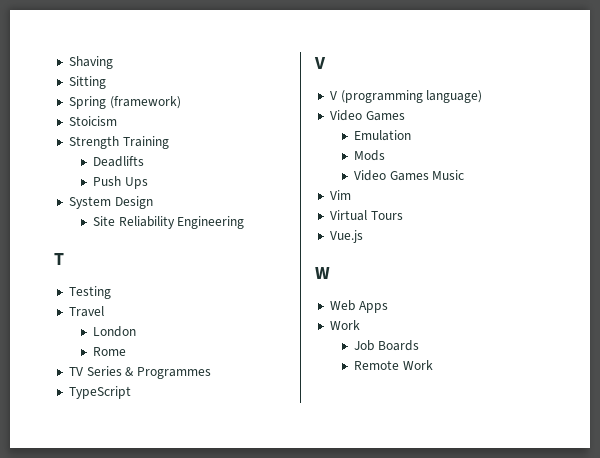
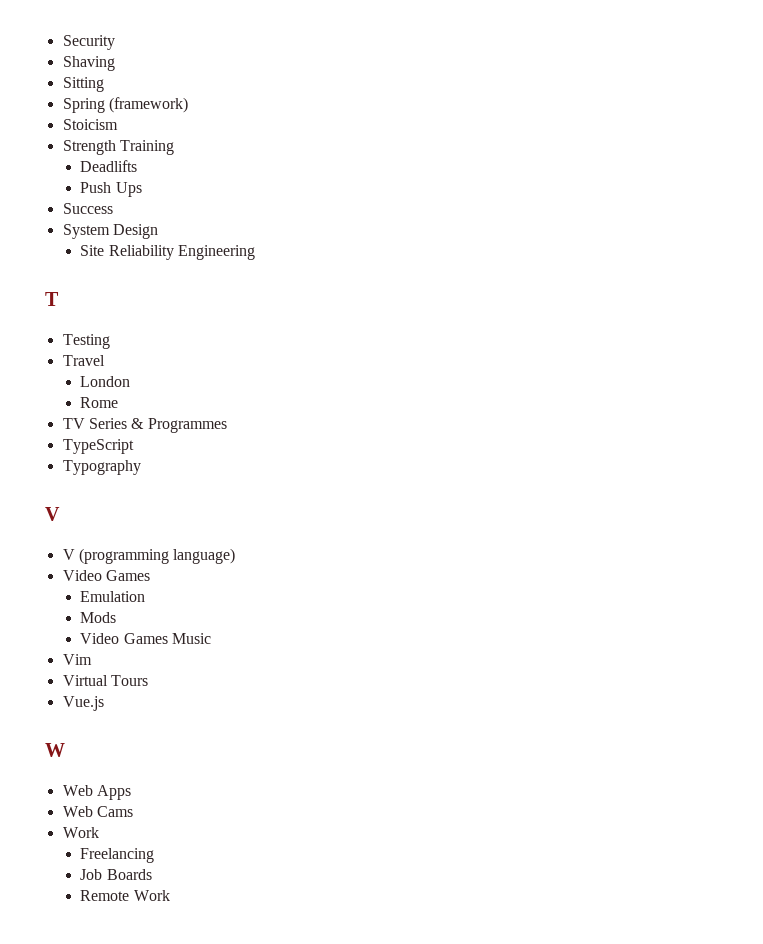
(68, 62) none -> [62,35,115,50] Security //
(148, 183) none -> [62,203,113,214] // Success
(131, 392) none -> [62,460,141,475] // Typography
[329,320,360,330] // Work -> [62,806,133,817] [62,827,99,838] [80,848,155,863] // Web Cams // Work // Freelancing

